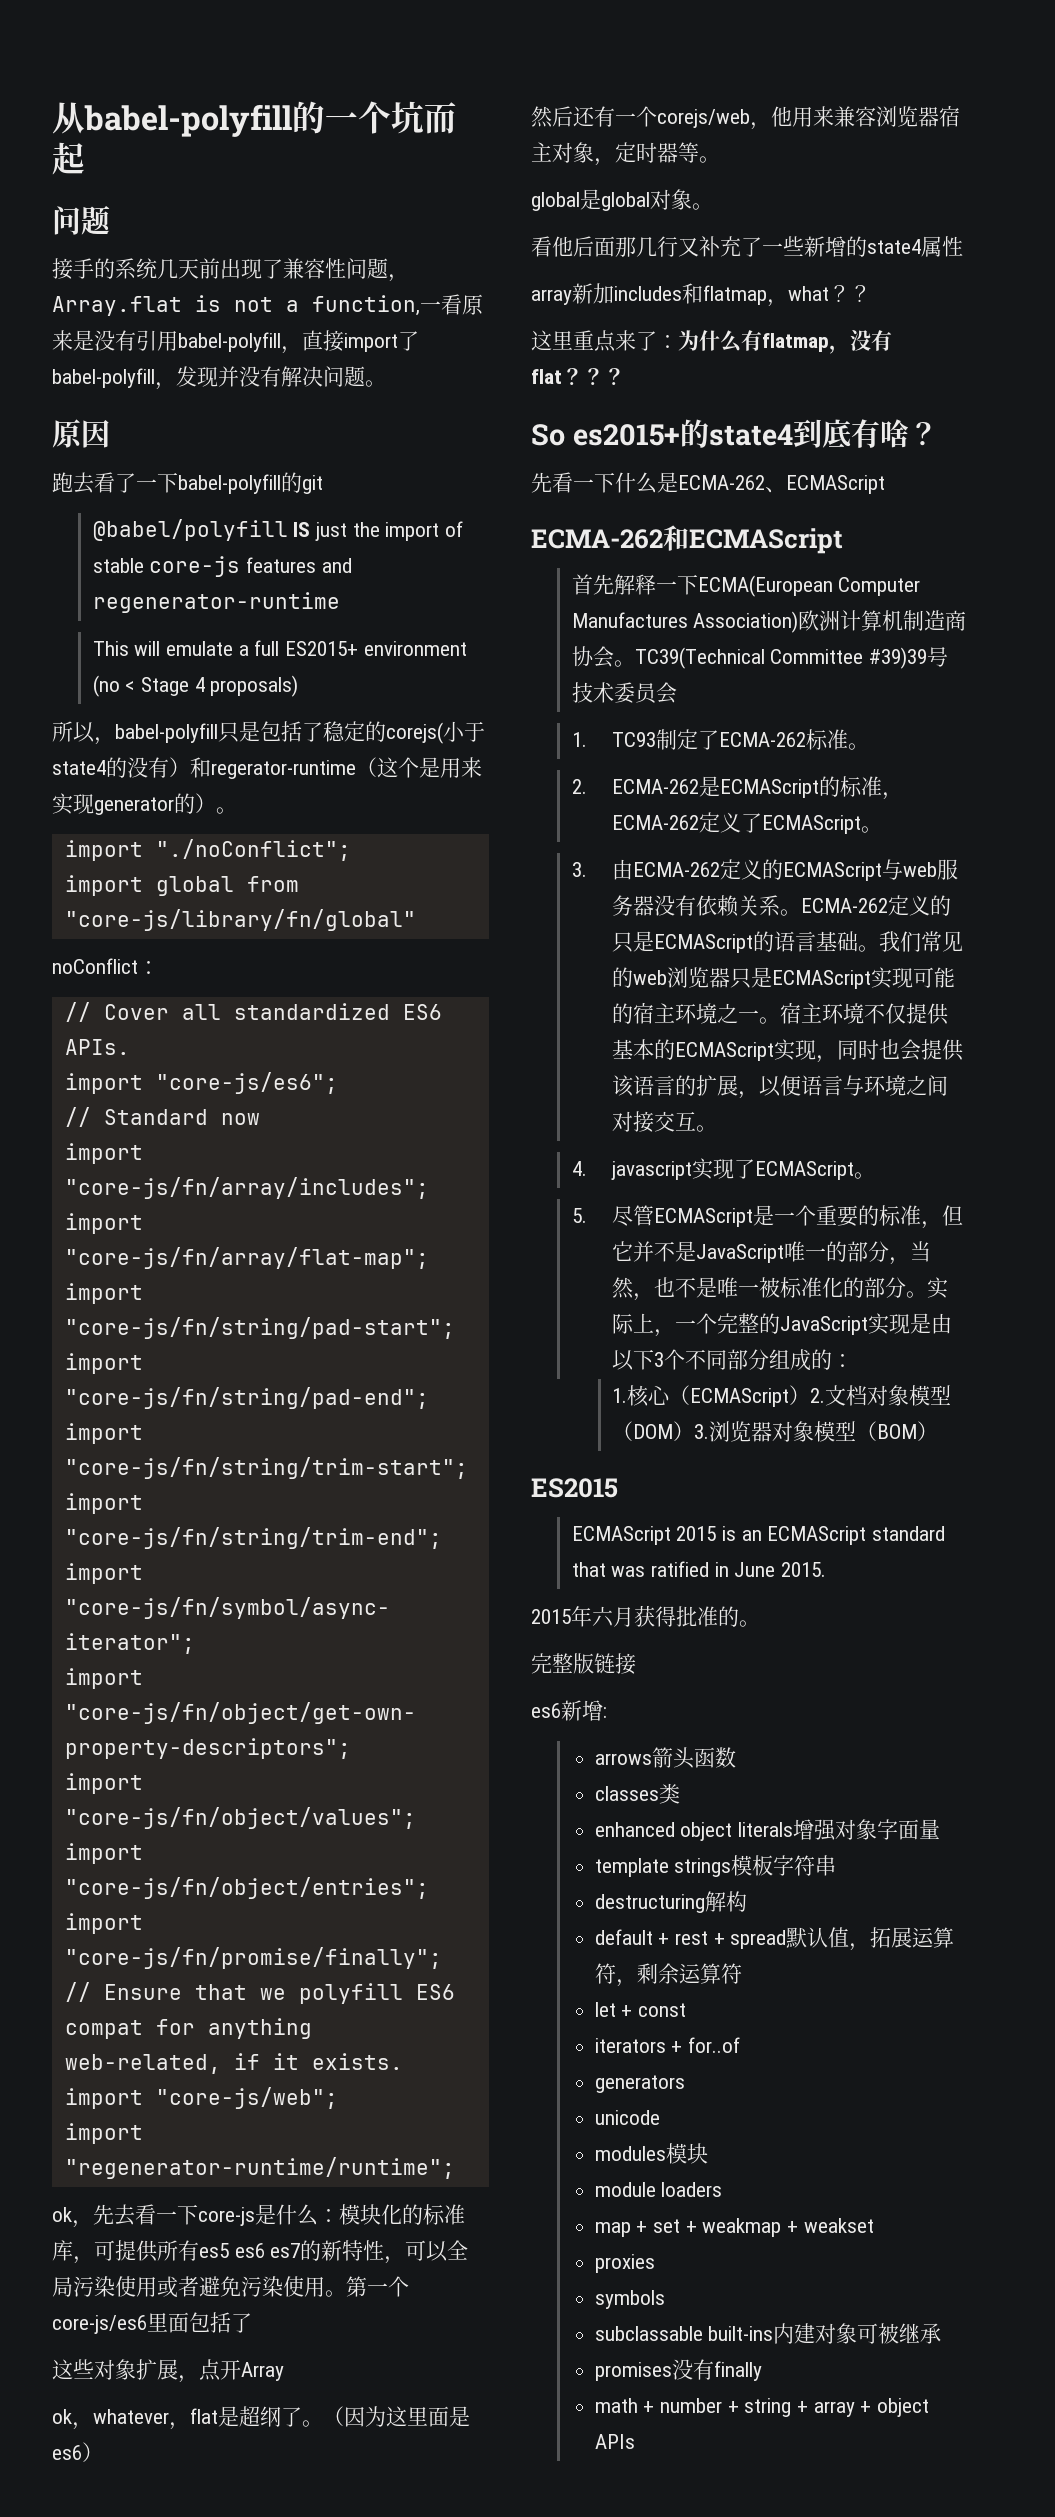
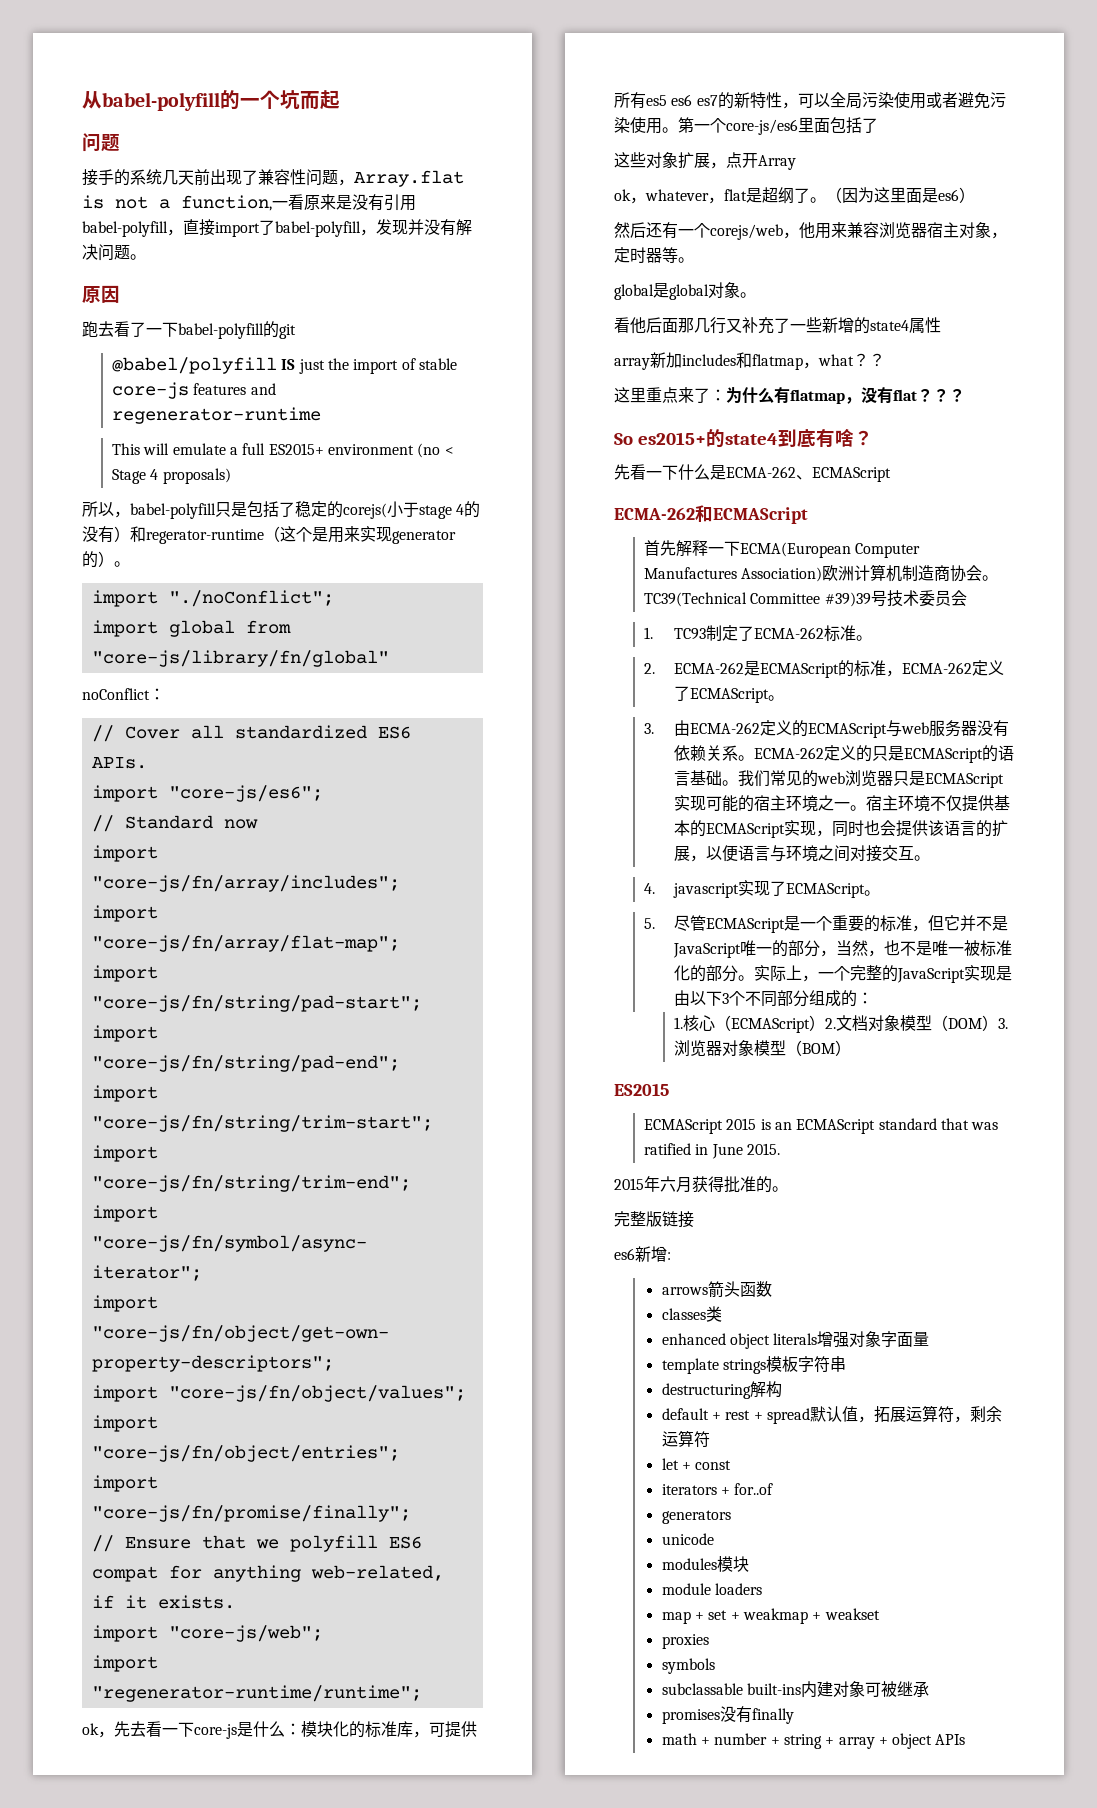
[52,760,106,775] state4 -> [419,504,465,519] stage 4

